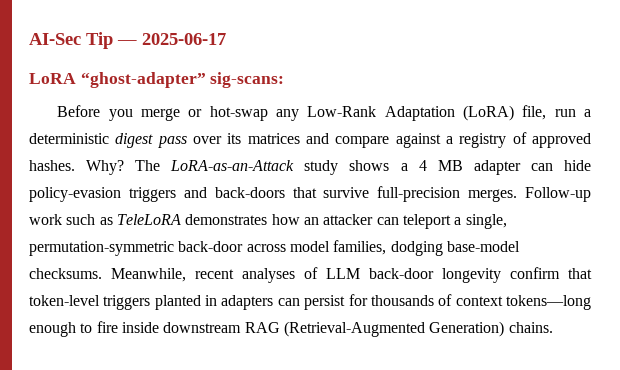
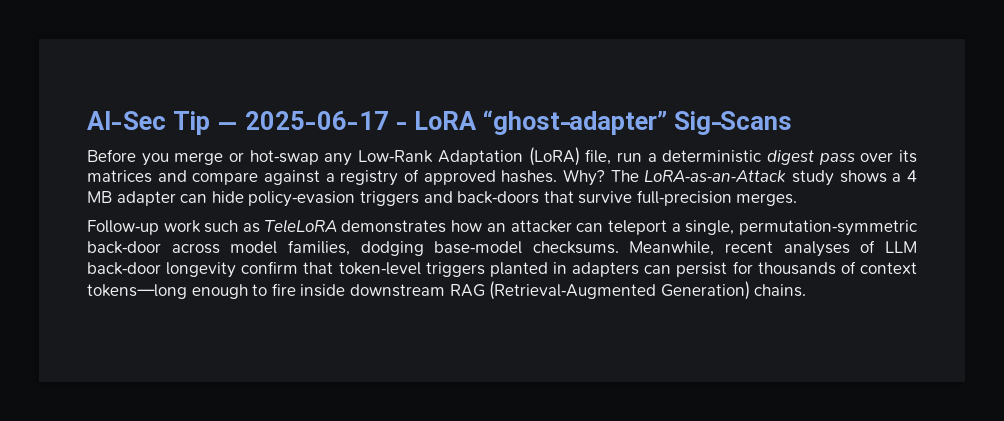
(226, 39) // -> [395,122,408,130] -
[210,72,285,88] sig‑scans: -> [674,111,793,135] Sig‑Scans
(518, 195) none -> (798, 199) //

